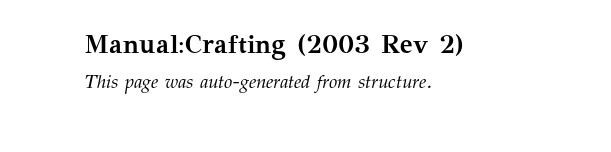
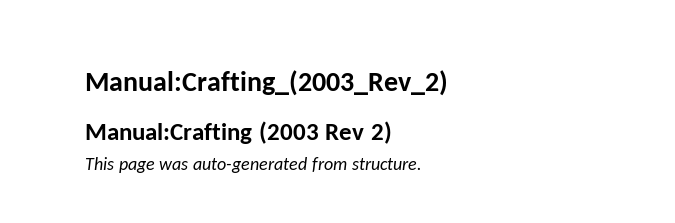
(84, 47) none -> [85,70,448,96] Manual:Crafting_(2003_Rev_2) //

